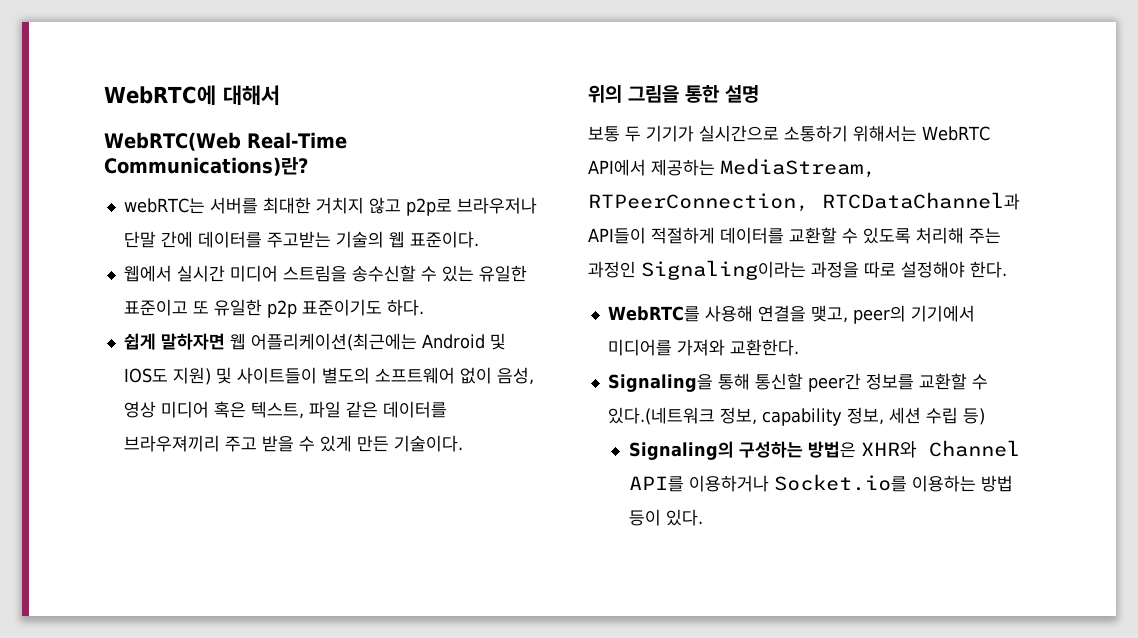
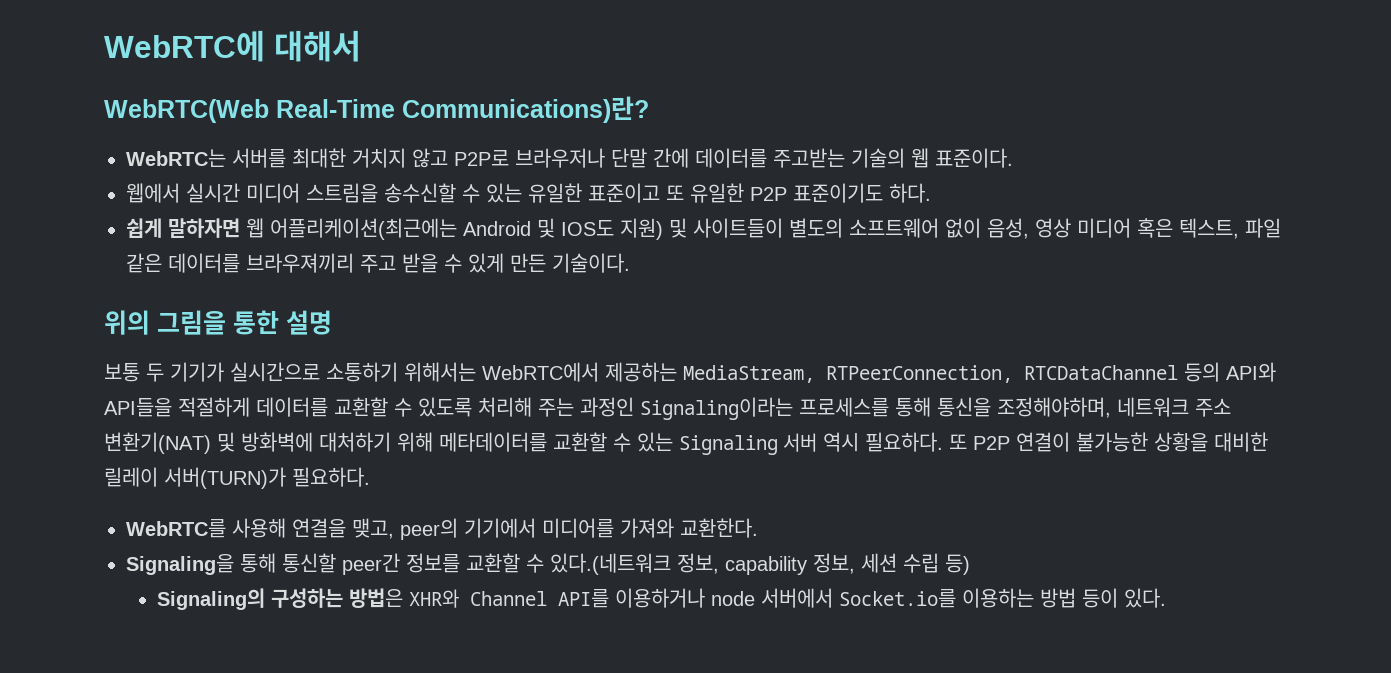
[123,198,205,214] webRTC는 -> [126,149,226,167] WebRTC는
[405,198,452,216] p2p로 -> [454,150,509,166] P2P로
[266,300,297,318] p2p -> [750,187,787,201] P2P
[922,126,990,141] [588,159,646,176] WebRTC API에서 -> [482,362,599,382] WebRTC에서
[822,192,1020,210] [588,227,646,244] RTCDataChannel과 API들이 -> [1024,362,1276,382] [104,398,172,417] RTCDataChannel 등의 API와 API들을
[811,261,1007,278] 과정을 따로 설정해야 한다. -> [799,397,1231,418] [104,432,1269,455] [104,467,370,489] 프로세스를 통해 통신을 조정해야하며, 네트워크 주소 변환기(NAT) 및 방화벽에 대처하기 위해 메타데이터를 교환할 수 있는 Signaling 서버 역시 필요하다. 또 P2P 연결이 불가능한 상황을 대비한 릴레이 서버(TURN)가 필요하다.
(769, 483) none -> [711,588,834,608] node 서버에서

